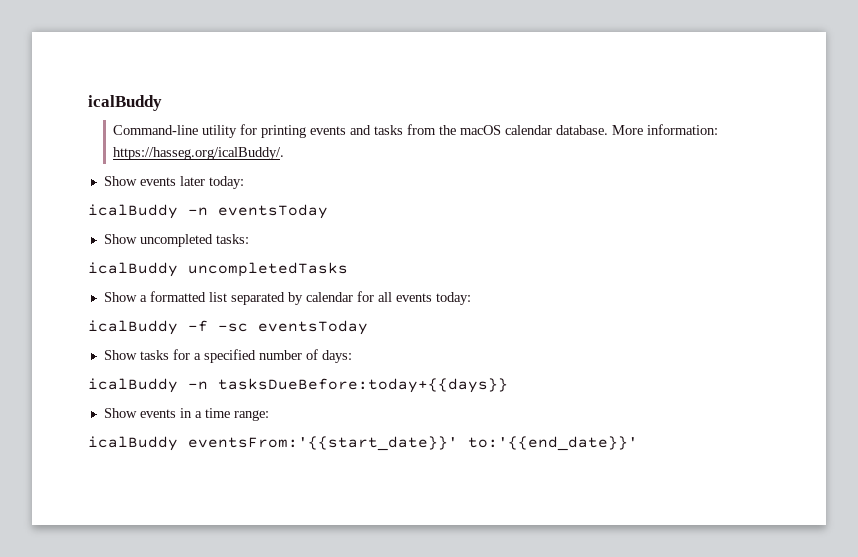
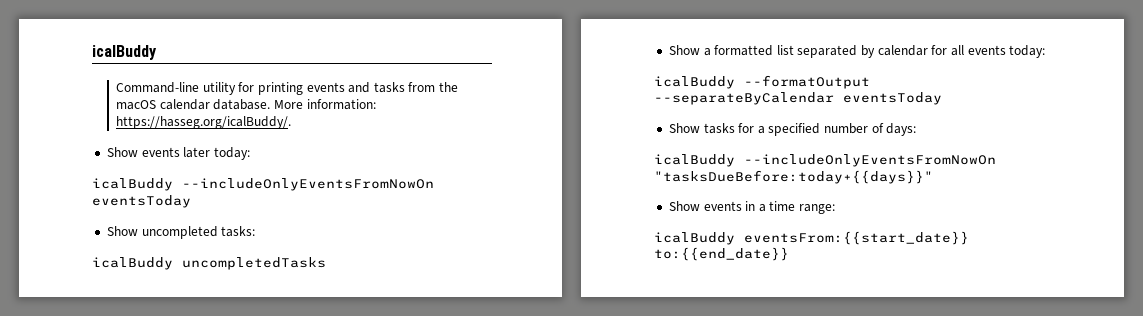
[188,207,208,216] -n -> [182,178,434,191] --includeOnlyEventsFromNowOn
[188,320,248,332] -f -sc -> [744,75,870,89] [654,92,834,105] --formatOutput --separateByCalendar
[188,378,508,393] -n tasksDueBefore:today+{{days}} -> [744,154,996,167] [654,170,933,184] --includeOnlyEventsFromNowOn "tasksDueBefore:today+{{days}}"
[188,436,638,451] eventsFrom:'{{start_date}}' to:'{{end_date}}' -> [744,231,969,245] [654,247,789,261] eventsFrom:{{start_date}} to:{{end_date}}

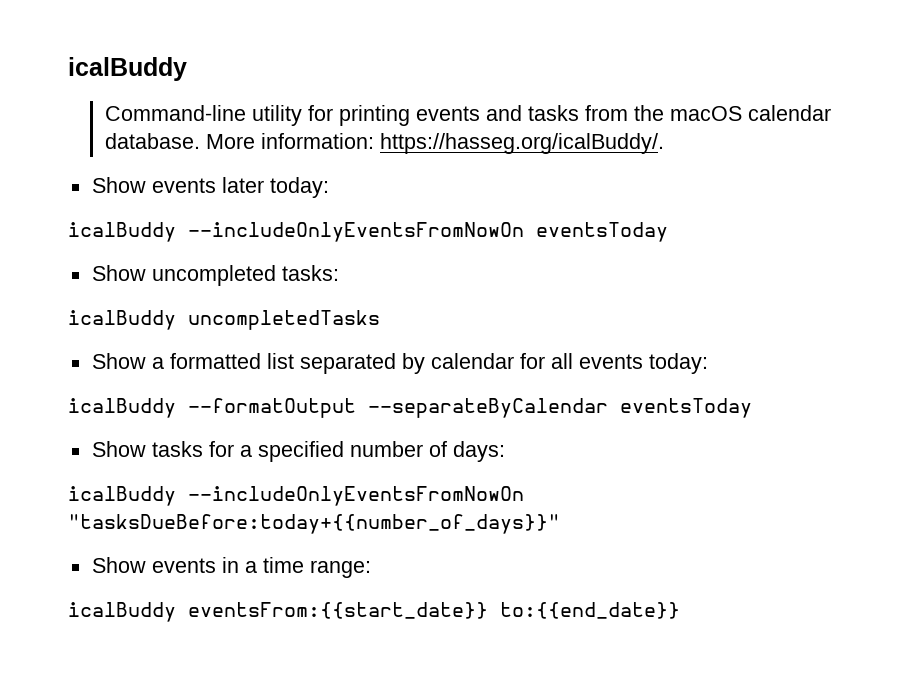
[654,170,933,184] "tasksDueBefore:today+{{days}}" -> [68,514,560,534] "tasksDueBefore:today+{{number_of_days}}"

